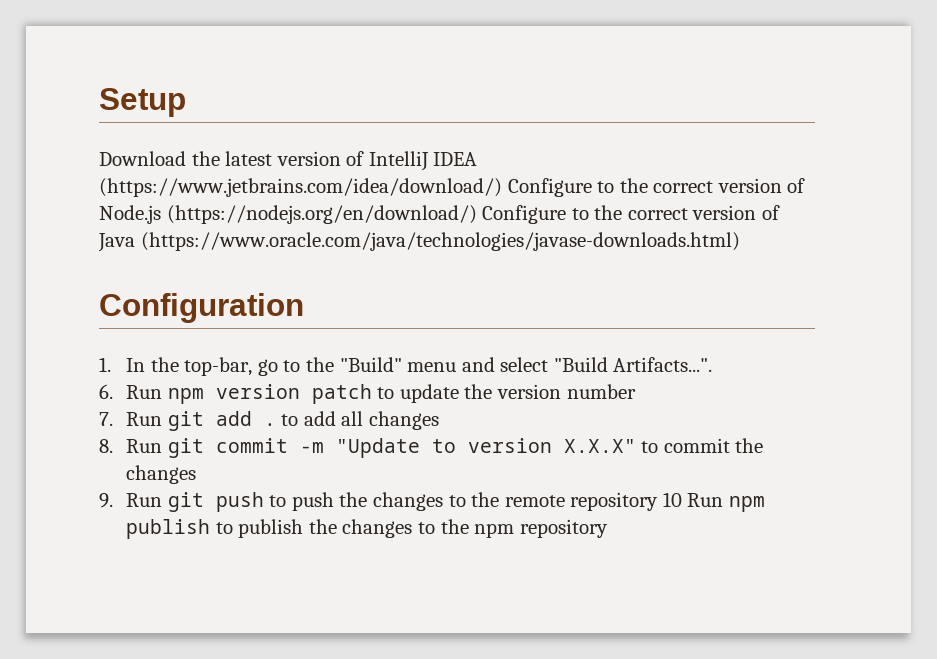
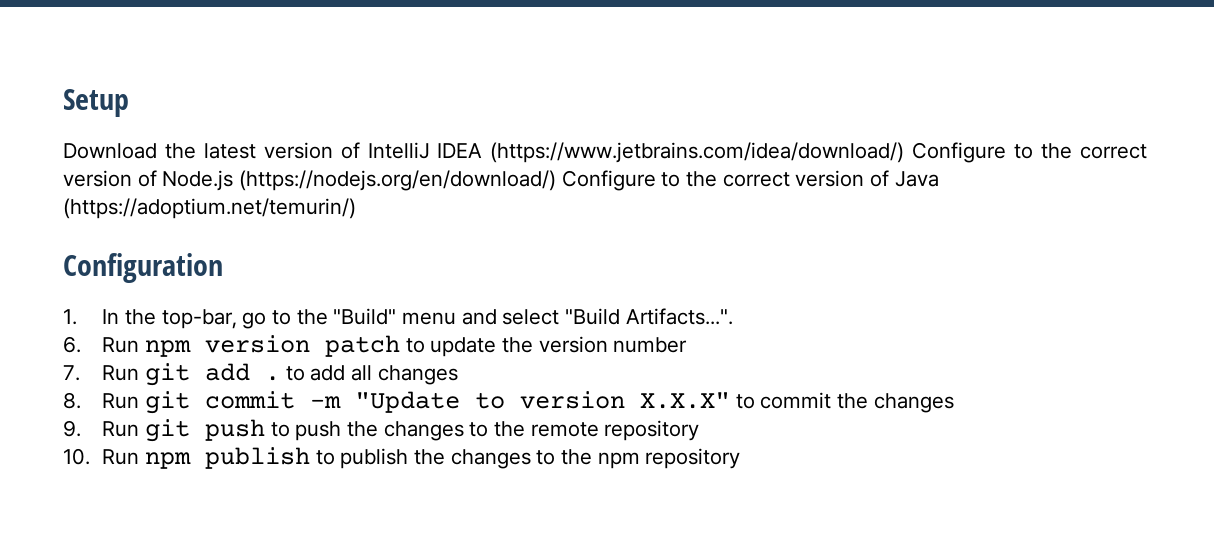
[140,232,740,251] (https://www.oracle.com/java/technologies/javase-downloads.html) -> [63,198,356,219] (https://adoptium.net/temurin/)
[662,492,682,507] 10 -> [63,448,90,465] // 10.

